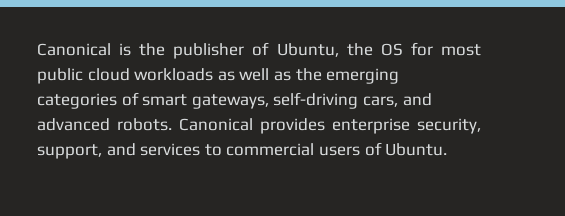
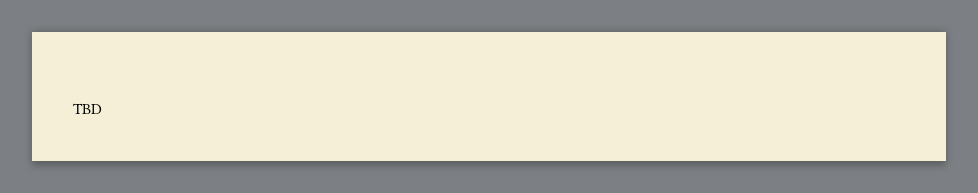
[37,42,481,59] [37,68,400,84] [37,92,432,109] [37,118,481,134] [37,142,448,159] Canonical is the publisher of Ubuntu, the OS for most public cloud workloads as well as the emerging categories of smart gateways, self-driving cars, and advanced robots. Canonical provides enterprise security, support, and services to commercial users of Ubuntu. -> [73,103,102,114] TBD

